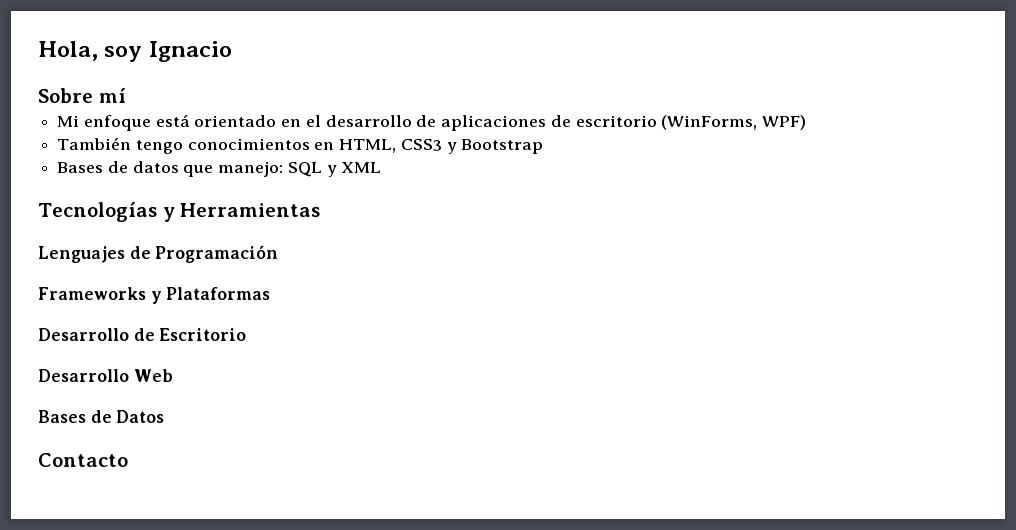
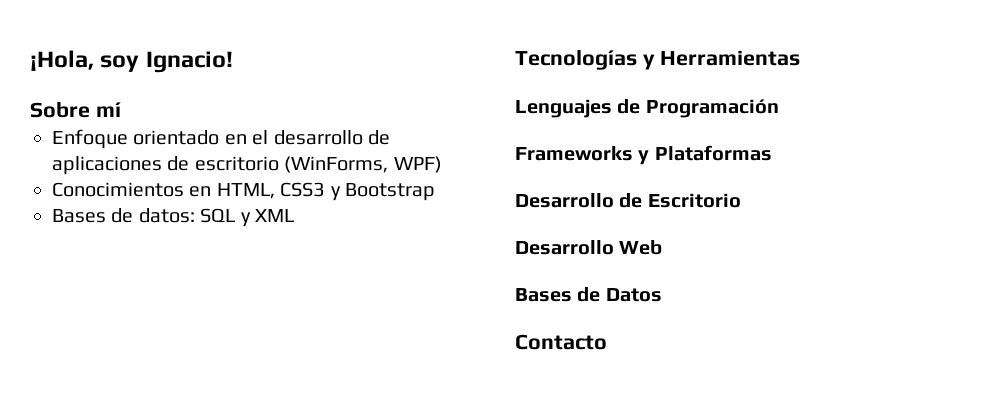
[38,41,232,62] Hola, soy Ignacio -> [30,50,233,73] ¡Hola, soy Ignacio!
[57,114,190,131] Mi enfoque está -> [52,129,128,149] Enfoque
[57,137,310,154] También tengo conocimientos -> [52,182,184,197] Conocimientos
[132,161,284,177] datos que manejo: -> [138,208,195,223] datos:

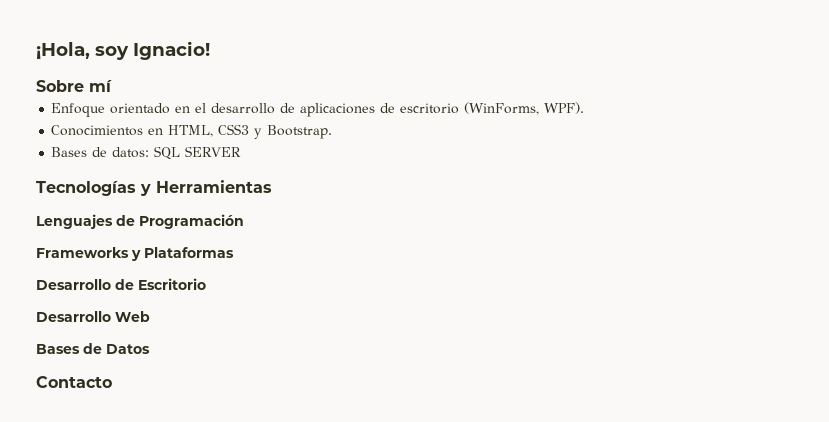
[393,156,442,173] WPF) -> [544,102,585,114] WPF).
[345,183,435,201] Bootstrap -> [267,125,333,139] Bootstrap.
[240,209,294,227] y XML -> [185,146,242,157] SERVER

